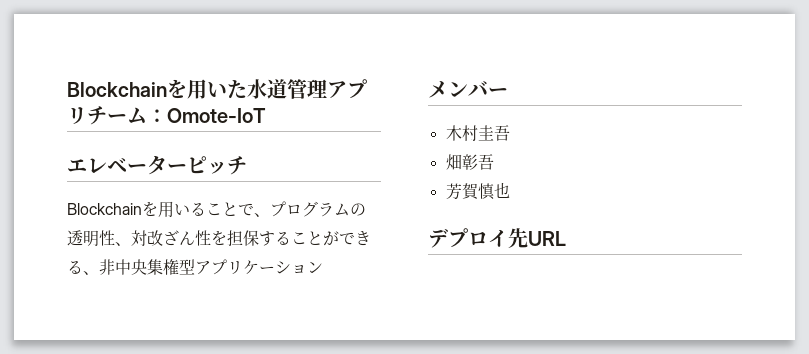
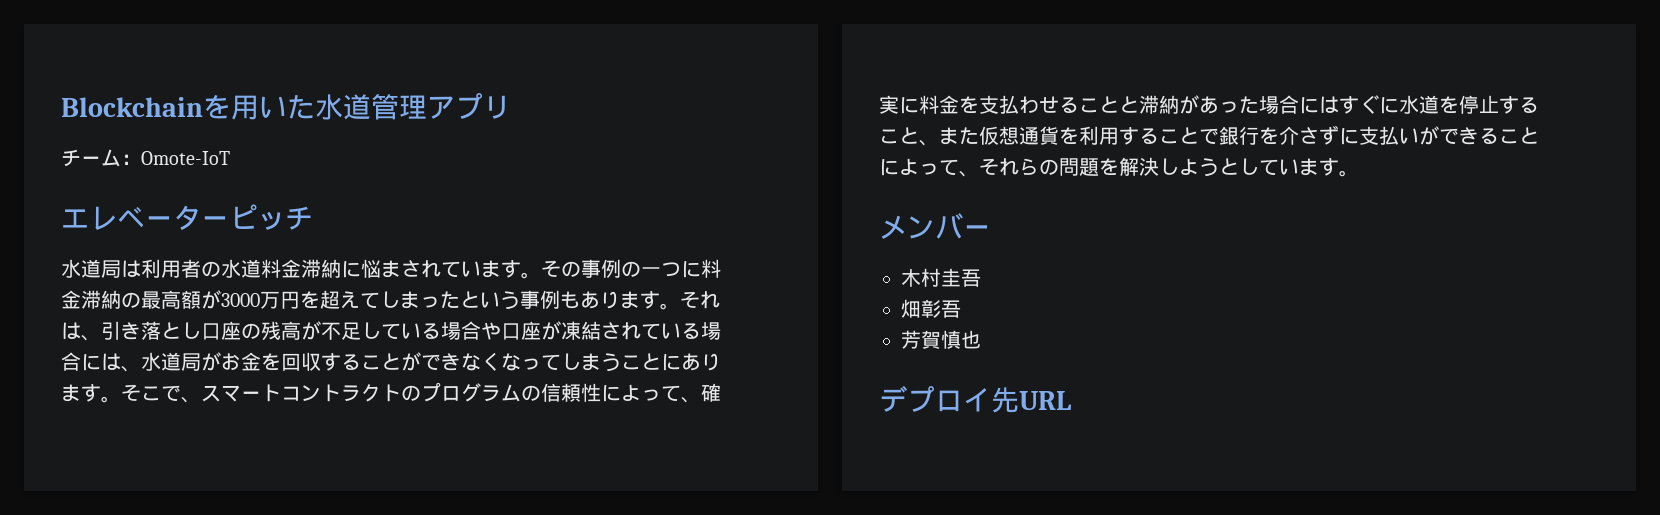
(87, 115) none -> (511, 107) //
[67,201,366,218] [67,230,371,247] [67,259,323,275] Blockchainを用いることで、プログラムの透明性、対改ざん性を担保することができる、非中央集権型アプリケーション -> [61,259,721,279] [61,290,720,310] [61,321,721,341] [61,352,721,372] [61,382,721,403] [879,95,1539,114] [879,125,1539,146] [879,157,1359,177] 水道局は利用者の水道料金滞納に悩まされています。その事例の一つに料金滞納の最高額が3000万円を超えてしまったという事例もあります。それは、引き落とし口座の残高が不足している場合や口座が凍結されている場合には、水道局がお金を回収することができなくなってしまうことにあります。そこで、スマートコントラクトのプログラムの信頼性によって、確実に料金を支払わせることと滞納があった場合にはすぐに水道を停止すること、また仮想通貨を利用することで銀行を介さずに支払いができることによって、それらの問題を解決しようとしています。

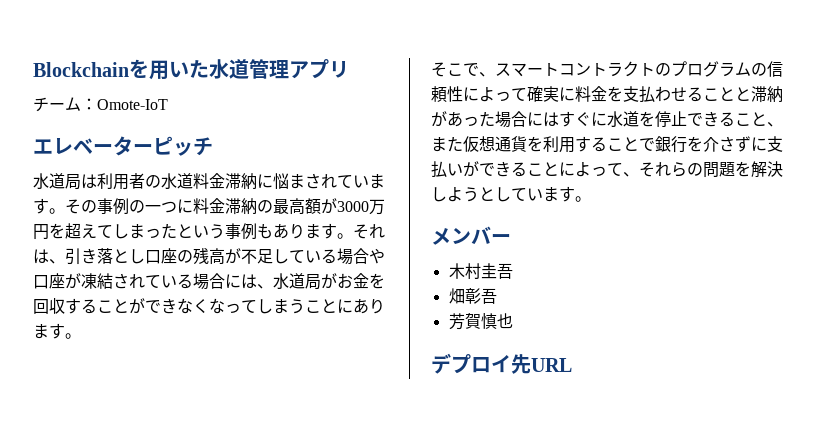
(121, 399) none -> (81, 336) //
[681,397,701,403] 、 -> (527, 94) none
[1499,96,1519,114] す -> [687,111,719,127] でき

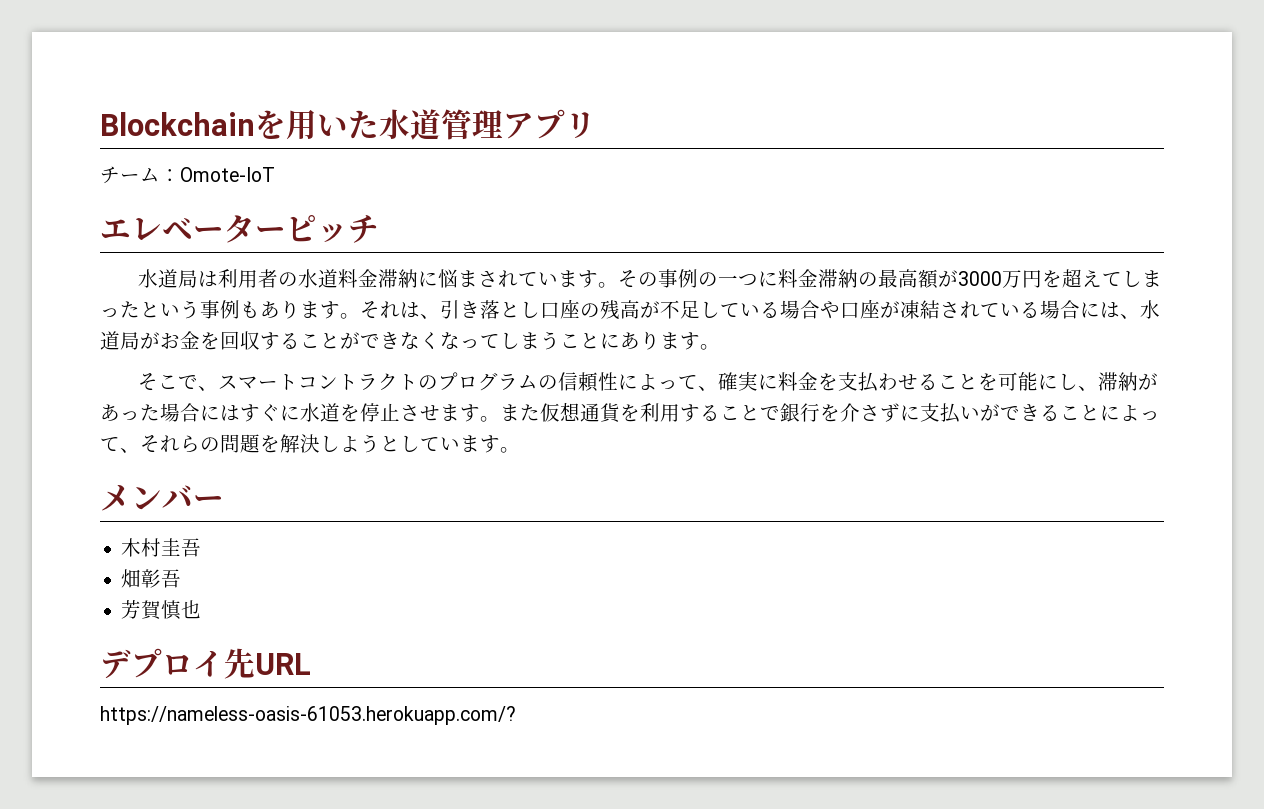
(527, 94) none -> [697,386,718,391] 、
[735,87,751,101] と -> [977,372,1098,391] を可能にし、
[687,111,783,127] できること、 -> [400,404,500,422] させます。
(572, 365) none -> [100,706,516,725] // https://nameless-oasis-61053.herokuapp.com/?

